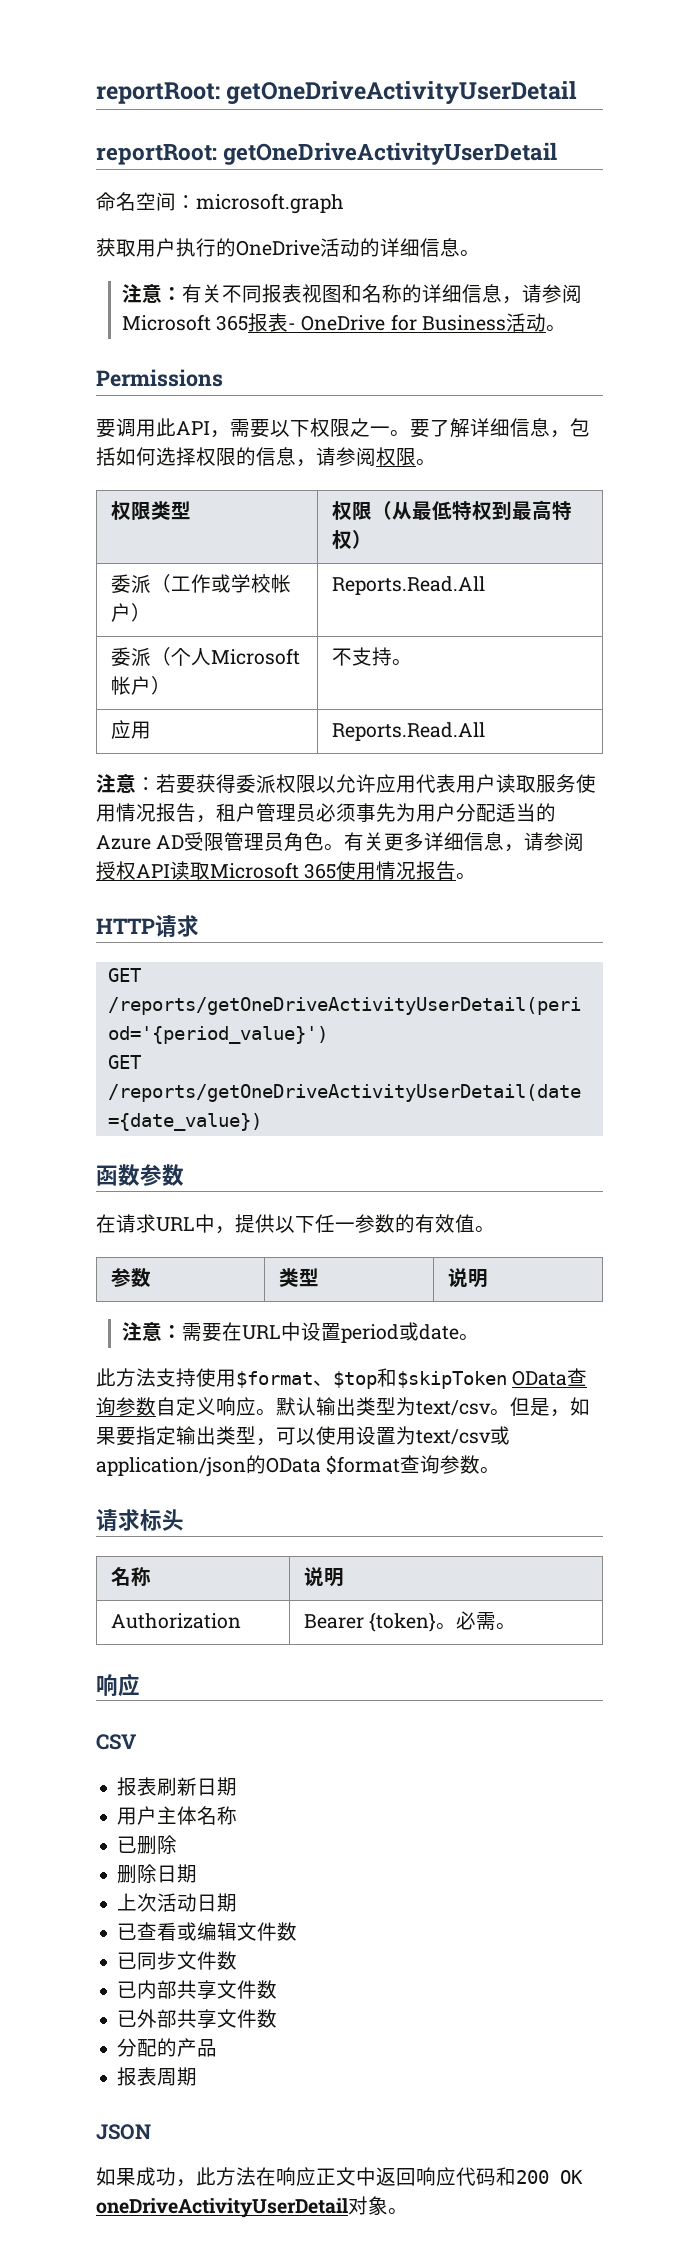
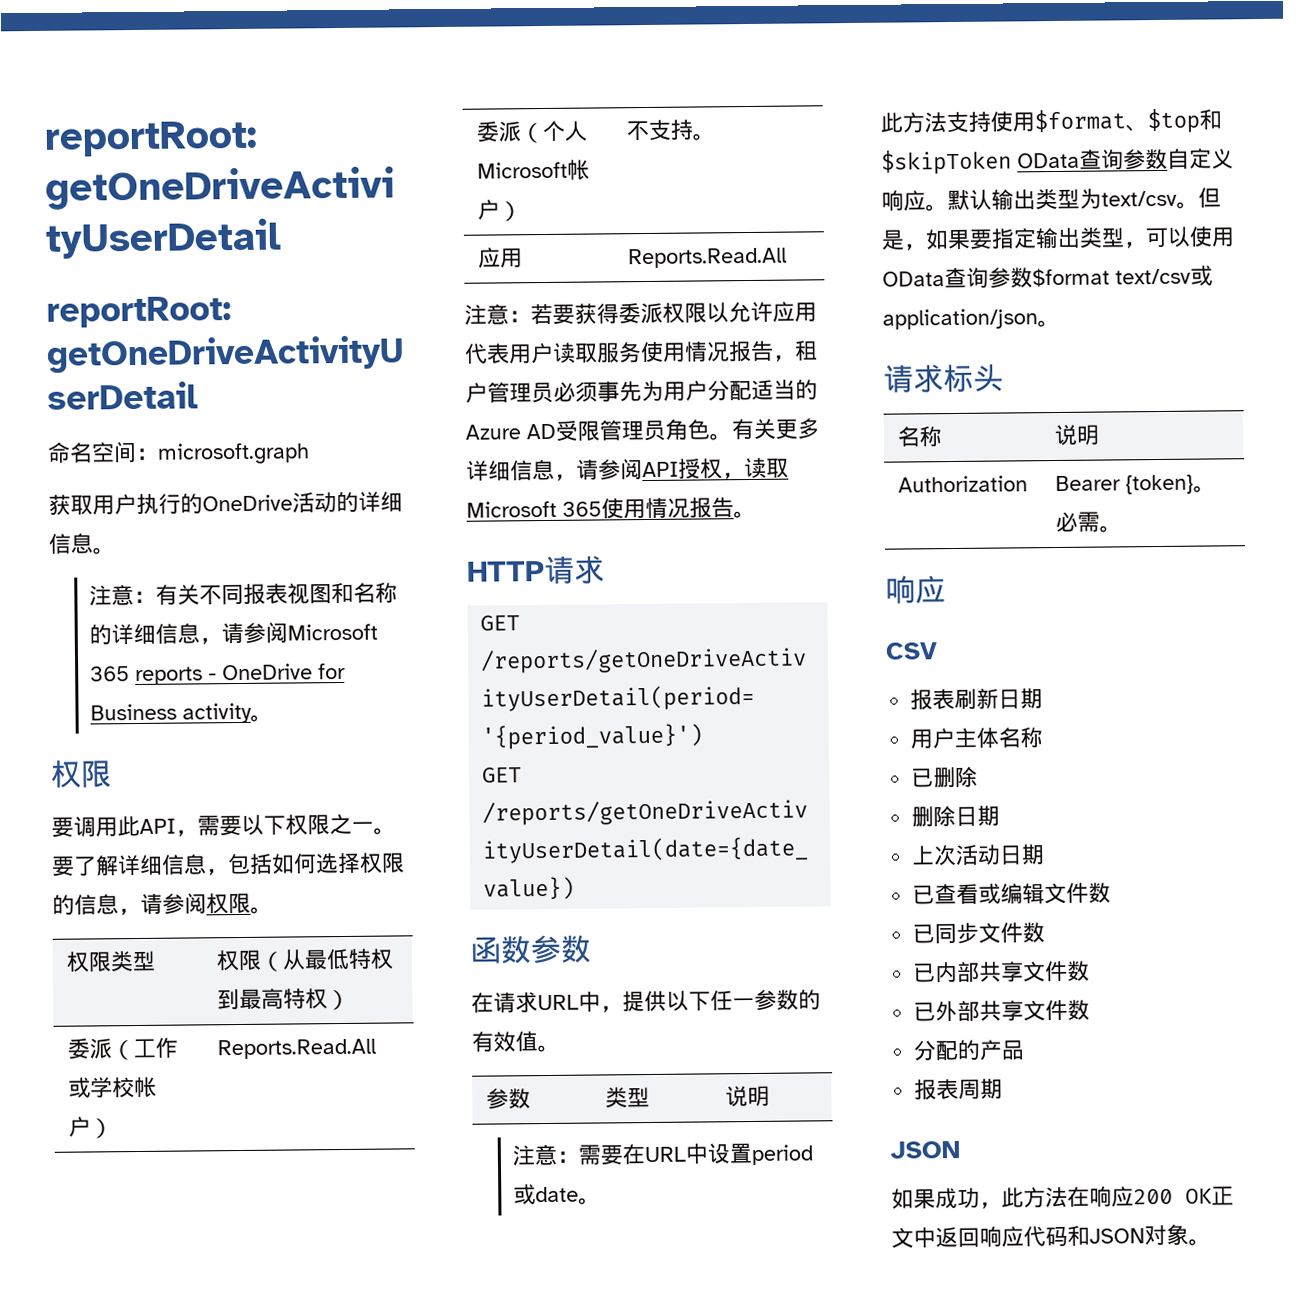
[248,313,289,332] 报表 -> [135,666,204,686] reports
[505,313,566,332] [96,369,223,387] 活动。 // Permissions -> [182,702,274,724] [50,759,112,788] activity。 // 权限
[96,861,170,881] 授权API -> [642,458,745,480] API授权，
[356,1426,510,1445] [96,1455,481,1477] 设置为text/csv或application/json的OData $format查询参数 -> [882,265,1213,289] [882,308,1038,330] OData查询参数$format text/csv或application/json
(316, 2176) none -> [1133,1188,1212,1205] 200 OK
[516,2170,583,2184] [96,2198,348,2218] 200 OK oneDriveActivityUserDetail -> [1089,1228,1145,1244] JSON

